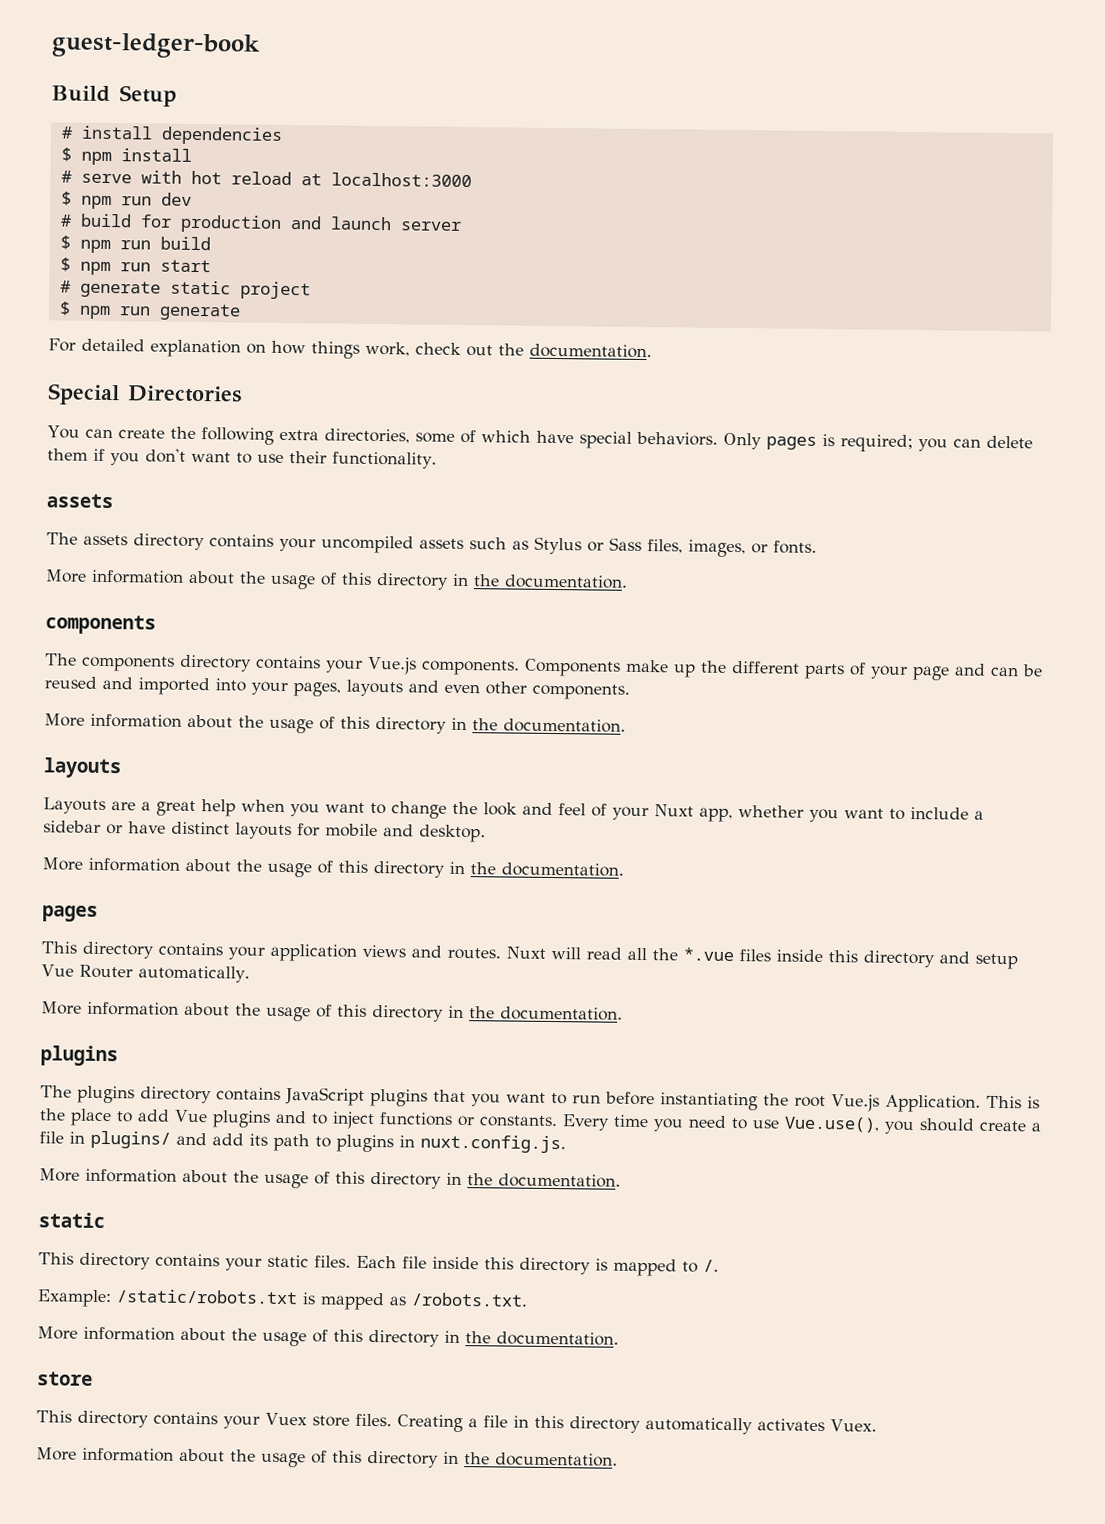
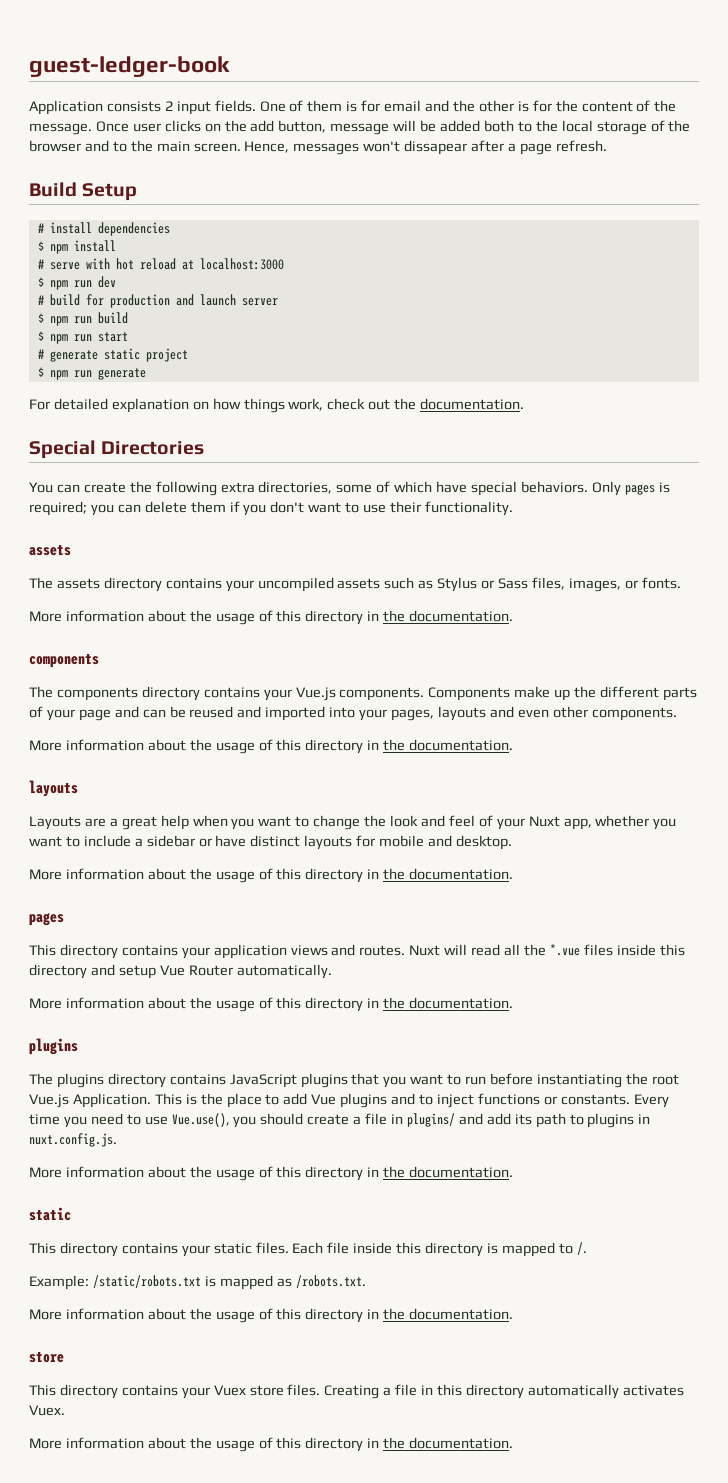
(261, 45) none -> [29,100,677,115] [29,120,691,135] [29,140,607,155] // Application consists 2 input fields. One of them is for email and the other is for the content of the message. Once user clicks on the add button, message will be added both to the local storage of the browser and to the main screen. Hence, messages won't dissapear after a page refresh.

